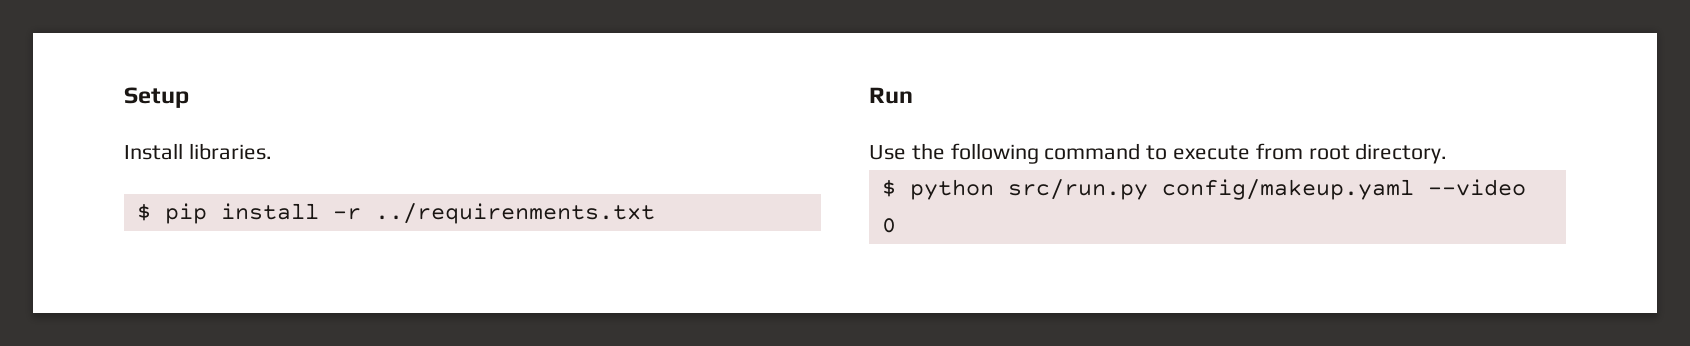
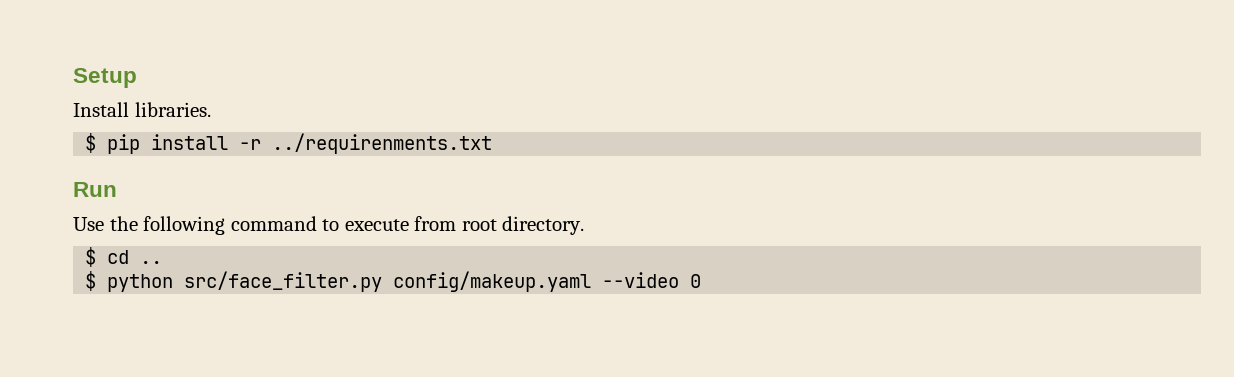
(1448, 153) none -> [85,247,163,267] // $ cd ..
[1007,179,1148,200] src/run.py -> [184,271,383,292] src/face_filter.py

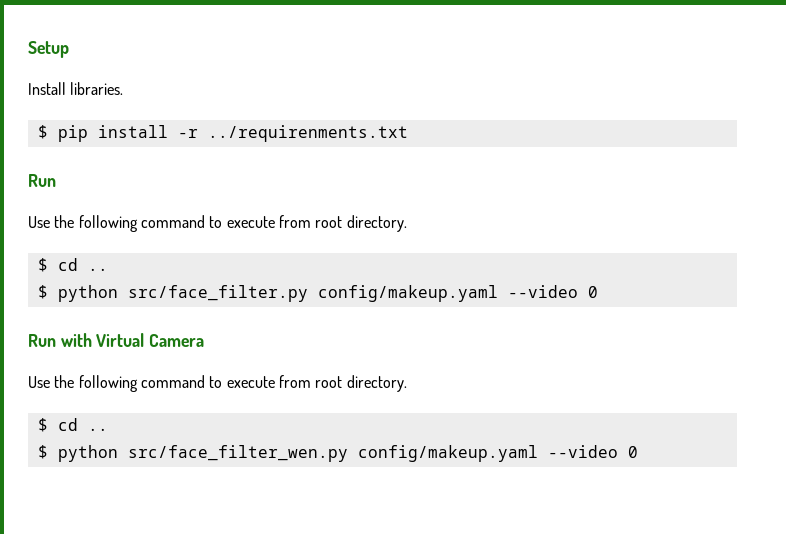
(702, 281) none -> [28,333,205,347] [28,375,407,392] [37,418,108,432] [37,445,638,462] // Run with Virtual Camera // Use the following command to execute from root directory. // $ cd .. // $ python src/face_filter_wen.py config/makeup.yaml --video 0

